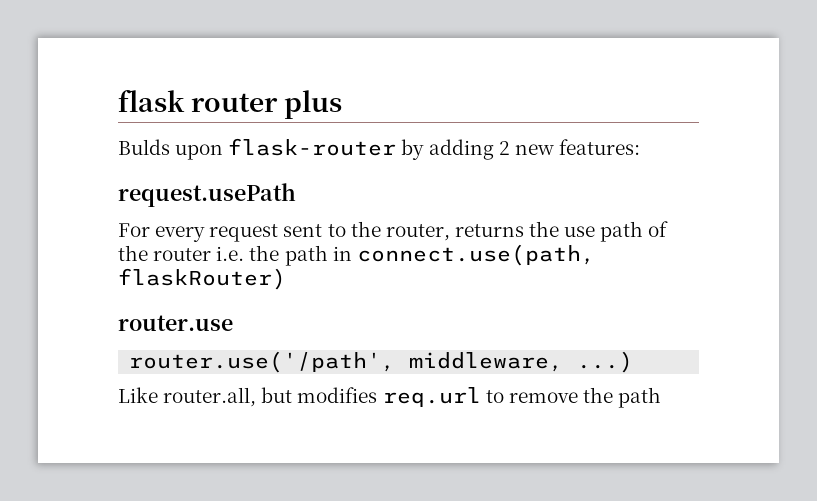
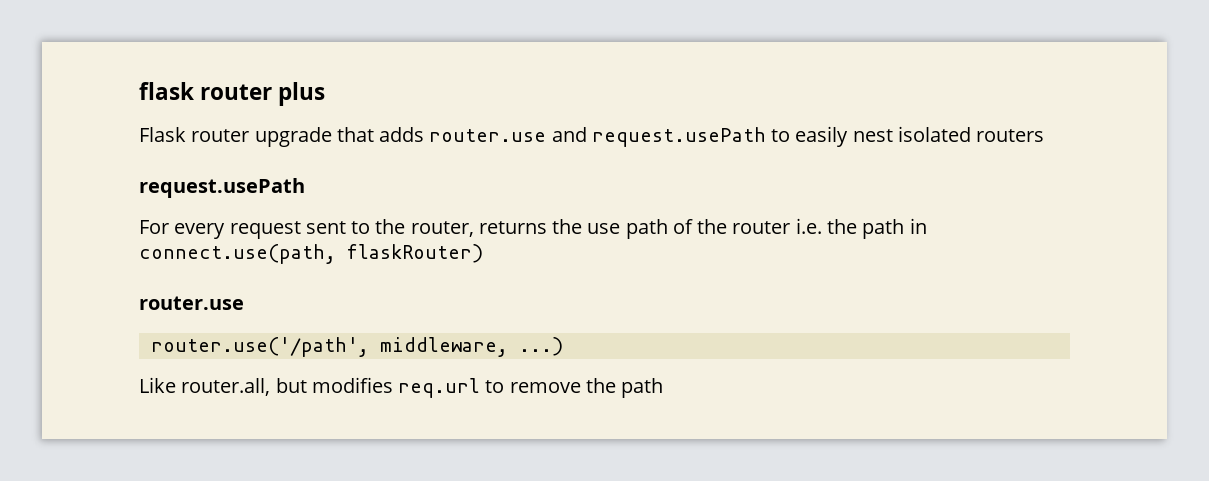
[118,138,640,160] Bulds upon flask-router by adding 2 new features: -> [139,126,1045,147] Flask router upgrade that adds router.use and request.usePath to easily nest isolated routers

